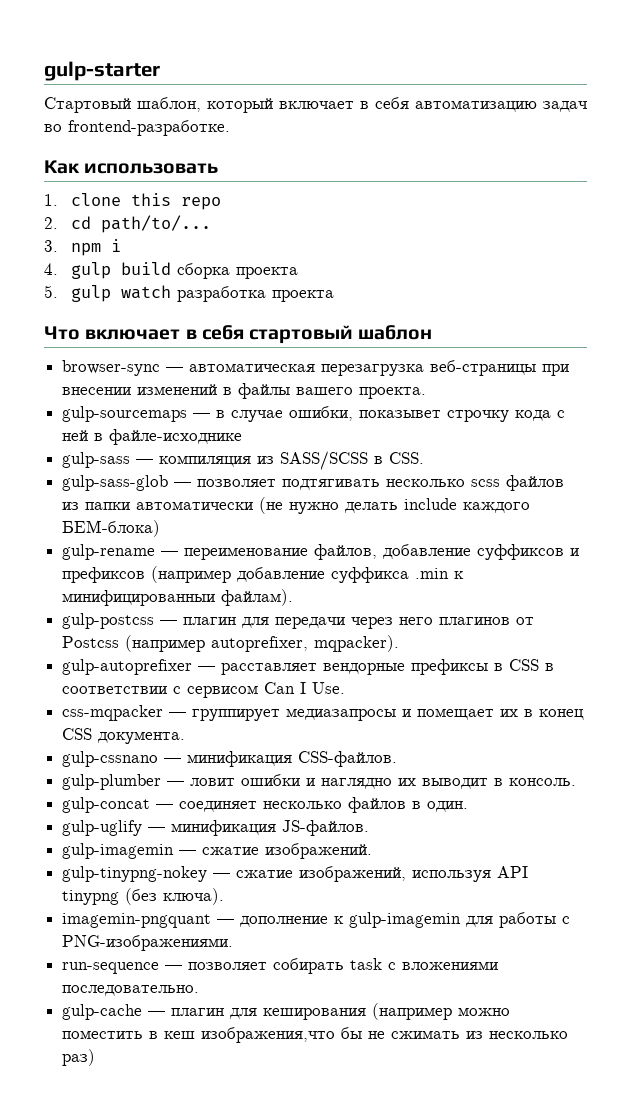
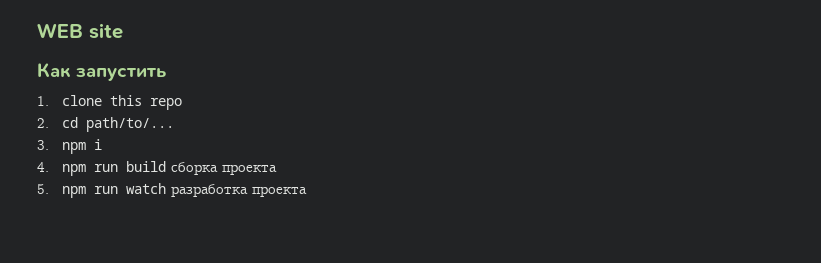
[44,61,160,81] [44,97,587,113] [44,120,230,136] gulp-starter // Стартовый шаблон, который включает в себя автоматизацию задач во frontend-разработке. -> [37,23,123,39] WEB site
[84,163,219,174] использовать -> [76,67,166,81] запустить
[70,262,111,279] gulp -> [62,164,119,176] npm run
[70,285,111,302] gulp -> [62,186,119,198] npm run
[44,325,433,344] [62,360,570,376] [62,383,427,399] [62,406,566,422] [62,429,243,445] [62,451,425,470] [62,475,565,491] [62,497,531,514] [62,520,161,537] [62,544,580,560] [62,566,465,583] [62,589,294,606] [62,613,535,629] [62,635,400,652] [62,659,555,675] [62,682,346,698] [62,705,585,721] [62,728,186,744] [62,751,398,767] [62,774,577,790] [62,797,469,813] [62,820,370,836] [62,843,373,859] [62,866,529,882] [62,888,225,905] [62,912,571,928] [62,935,234,951] [62,958,499,974] [62,985,200,996] [62,1003,511,1020] [62,1027,569,1043] [62,1049,96,1066] // Что включает в себя стартовый шаблон // browser-sync — автоматическая перезагрузка веб-страницы при внесении изменений в файлы вашего проекта. // gulp-sourcemaps — в случае ошибки, показывет строчку кода с ней в файле-исходнике // gulp-sass — компиляция из SASS/SCSS в CSS. // gulp-sass-glob — позволяет подтягивать несколько scss файлов из папки автоматически (не нужно делать include каждого БЕМ-блока) // gulp-rename — переименование файлов, добавление суффиксов и префиксов (например добавление суффикса .min к минифицированныи файлам). // gulp-postcss — плагин для передачи через него плагинов от Postcss (например autoprefixer, mqpacker). // gulp-autoprefixer — расставляет вендорные префиксы в CSS в соответствии с сервисом Can I Use. // css-mqpacker — группирует медиазапросы и помещает их в конец CSS документа. // gulp-cssnano — минификация CSS-файлов. // gulp-plumber — ловит ошибки и наглядно их выводит в консоль. // gulp-concat — соединяет несколько файлов в один. // gulp-uglify — минификация JS-файлов. // gulp-imagemin — сжатие изображений. // gulp-tinypng-nokey — сжатие изображений, используя API tinypng (без ключа). // imagemin-pngquant — дополнение к gulp-imagemin для работы с PNG-изображениями. // run-sequence — позволяет собирать task с вложениями последовательно. // gulp-cache — плагин для кеширования (например можно поместить в кеш изображения,что бы не сжимать из несколько раз) -> (308, 191) none

